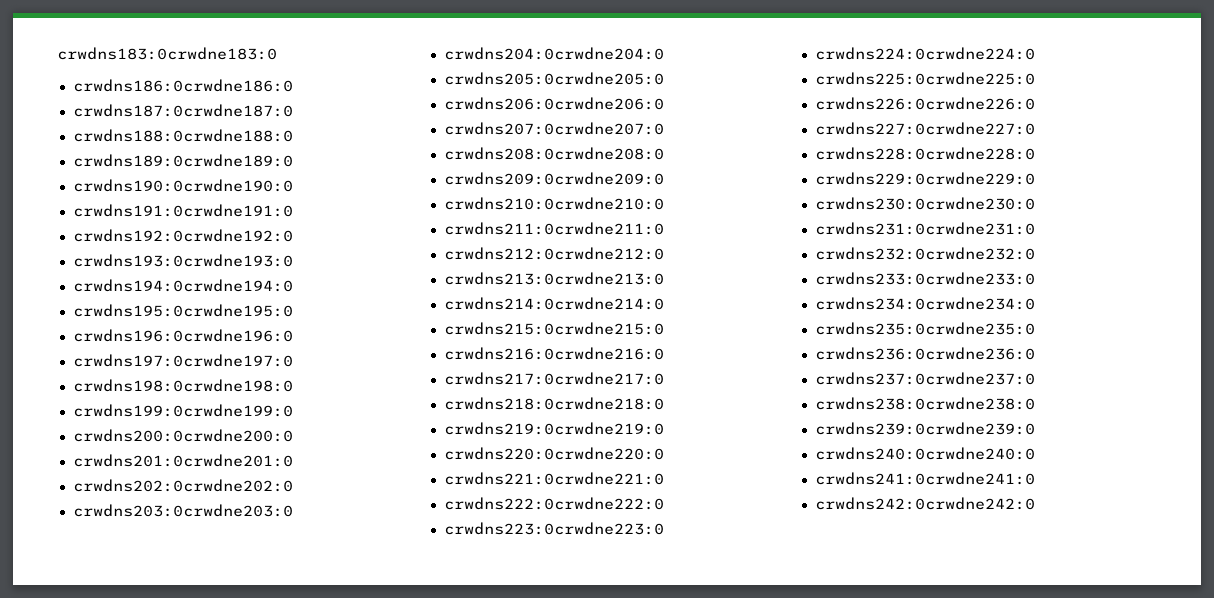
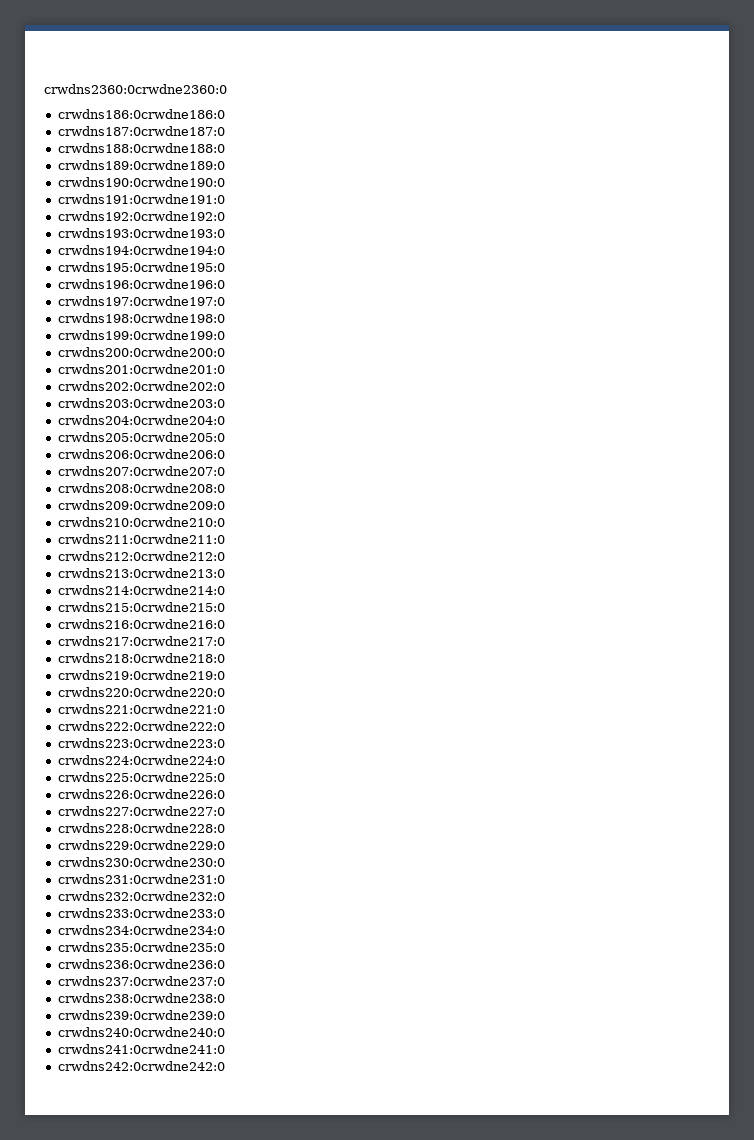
[57,47,277,60] crwdns183:0crwdne183:0 -> [44,84,227,94] crwdns2360:0crwdne2360:0

